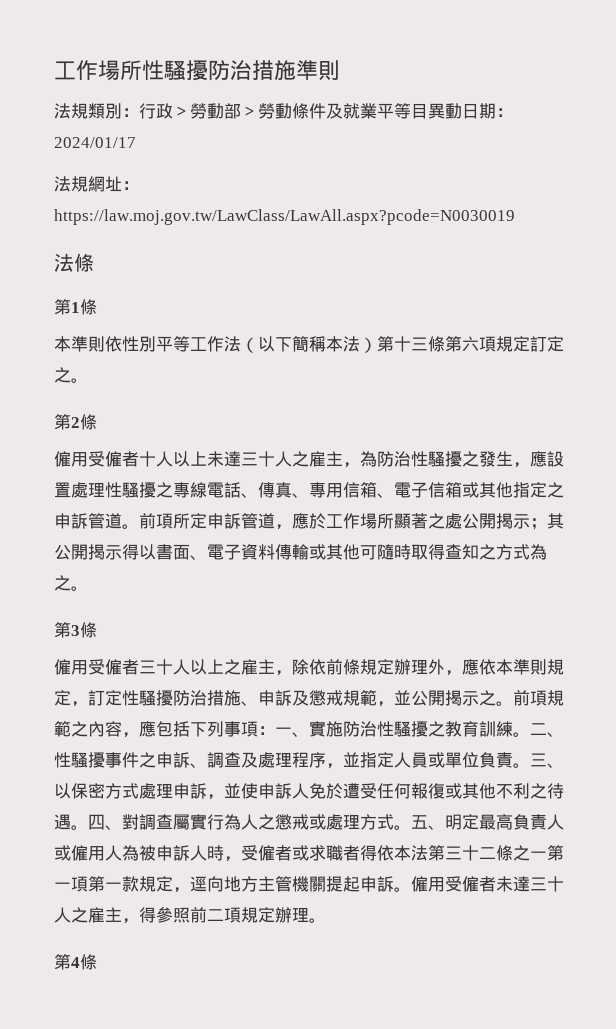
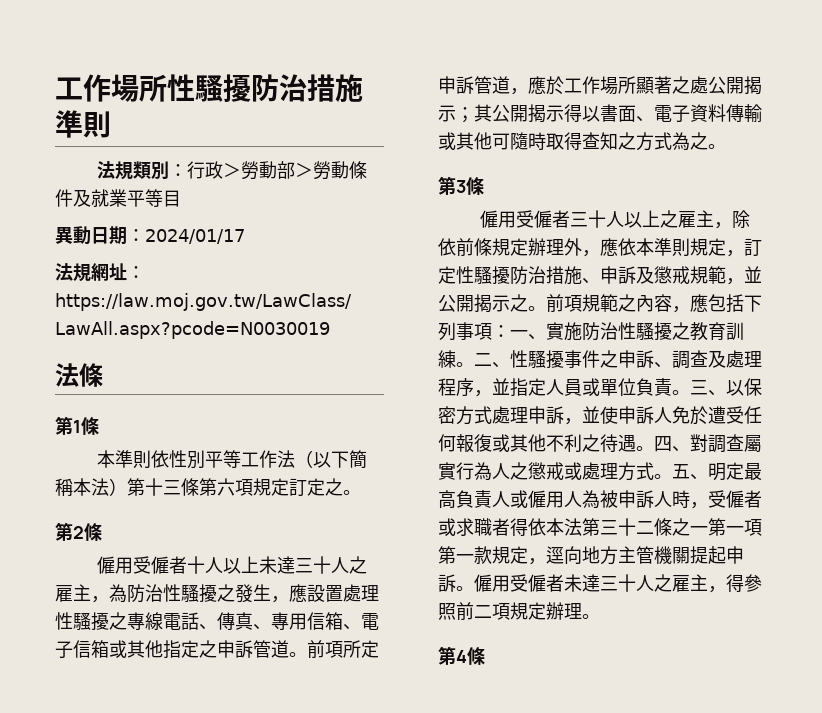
(428, 111) none -> (181, 198) //

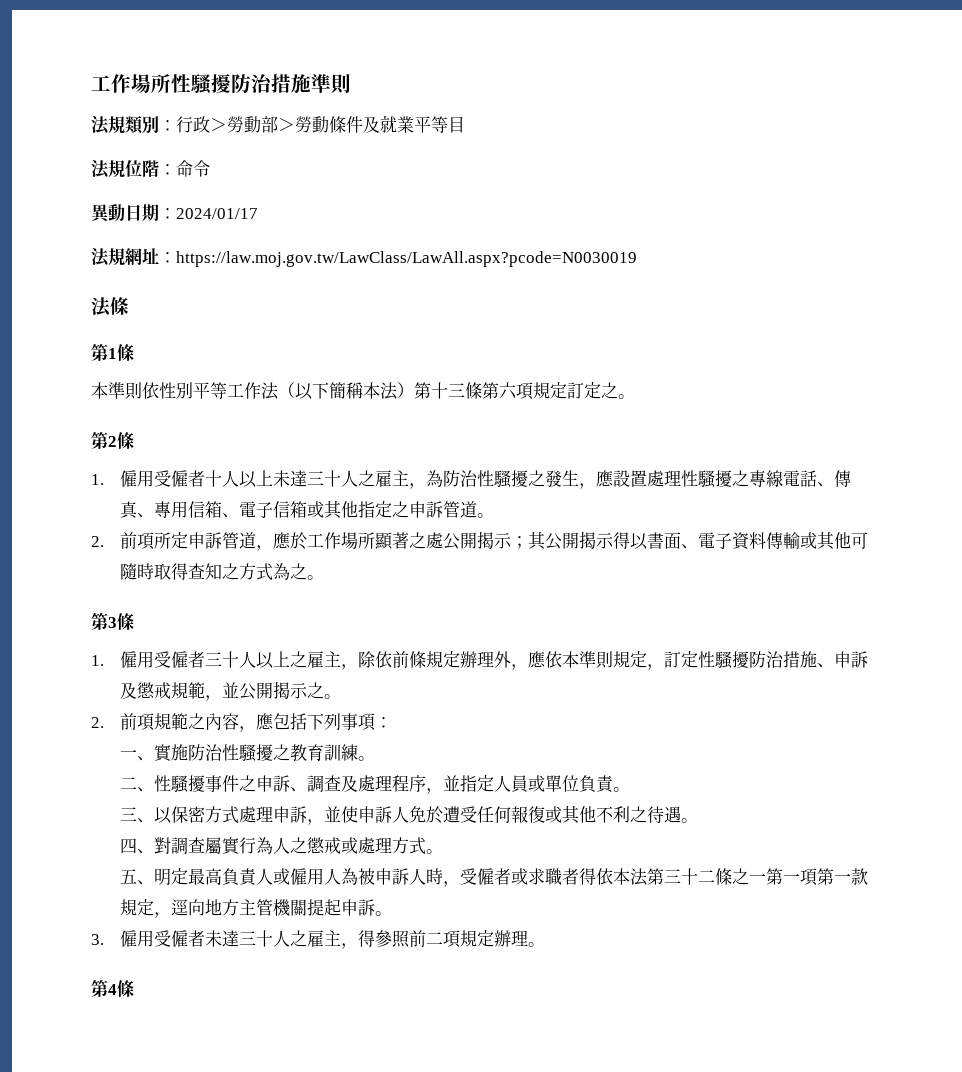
(181, 198) none -> [91,160,210,179] // 法規位階：命令
(102, 532) none -> [91,474,104,485] 1.
(307, 654) none -> [91,536,104,547] // 2.
(484, 186) none -> [91,655,104,666] 1.
(546, 308) none -> [91,717,104,728] // 2.
(510, 331) none -> (393, 722) //
(474, 364) none -> (376, 758) //
(690, 392) none -> (631, 789) //
(654, 448) none -> (699, 820) //
(672, 476) none -> (444, 851) //
(474, 588) none -> [91,934,104,945] // 3.

